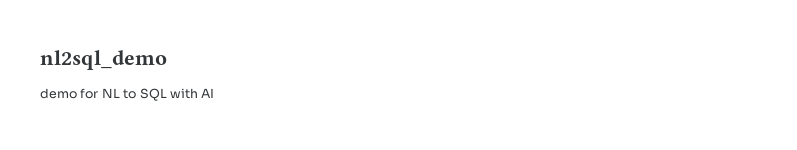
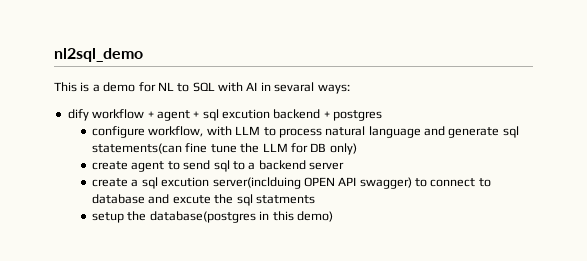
(167, 60) none -> [54,82,100,92] This is a
(215, 93) none -> [260,82,350,94] [67,109,383,121] [92,126,519,138] [92,143,357,155] [92,160,345,172] [92,177,491,189] [92,194,315,206] [92,211,333,223] in sevaral ways: // dify workflow + agent + sql excution backend + postgres // configure workflow, with LLM to process natural language and generate sql statements(can fine tune the LLM for DB only) // create agent to send sql to a backend server // create a sql excution server(inclduing OPEN API swagger) to connect to database and excute the sql statments // setup the database(postgres in this demo)

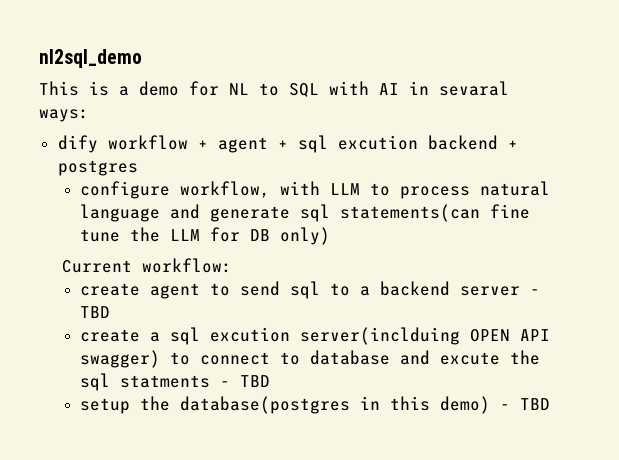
(357, 149) none -> [61,258,232,273] // Current workflow:
(345, 166) none -> [530,289,541,295] [80,306,111,318] - TBD
(315, 199) none -> [220,375,271,387] - TBD
(333, 216) none -> [500,398,551,410] - TBD

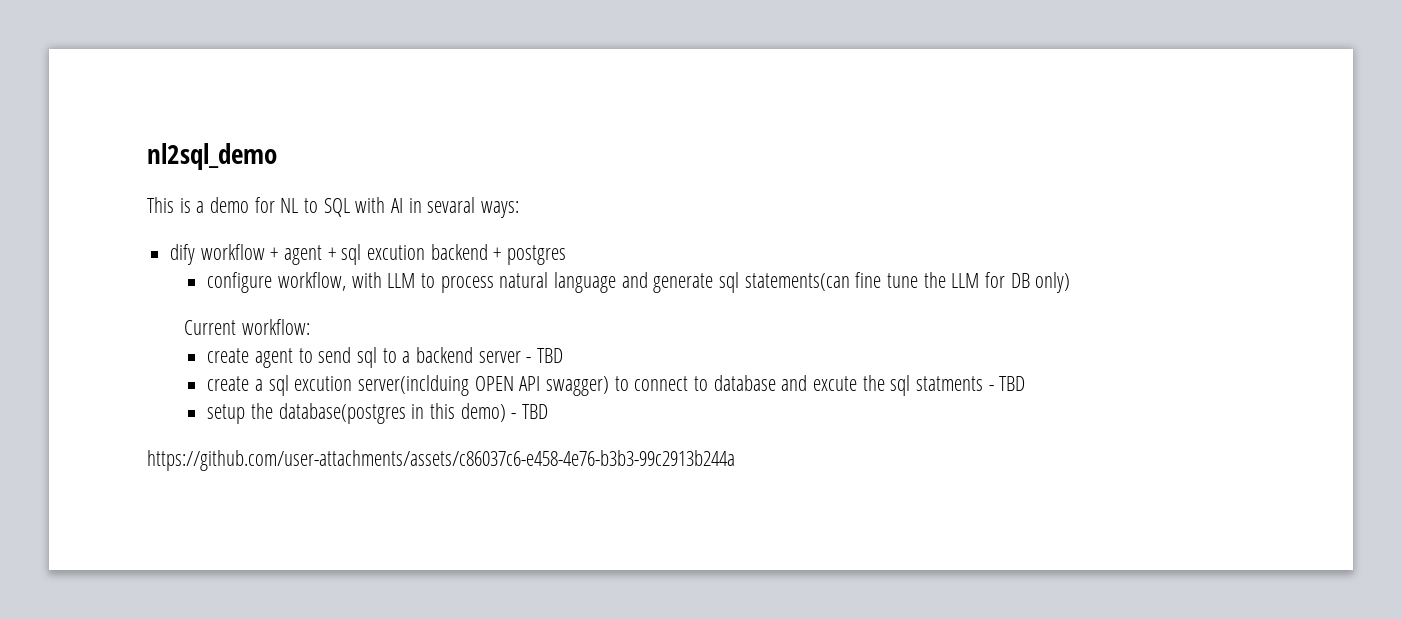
(551, 404) none -> [147,450,735,471] // https://github.com/user-attachments/assets/c86037c6-e458-4e76-b3b3-99c2913b244a

